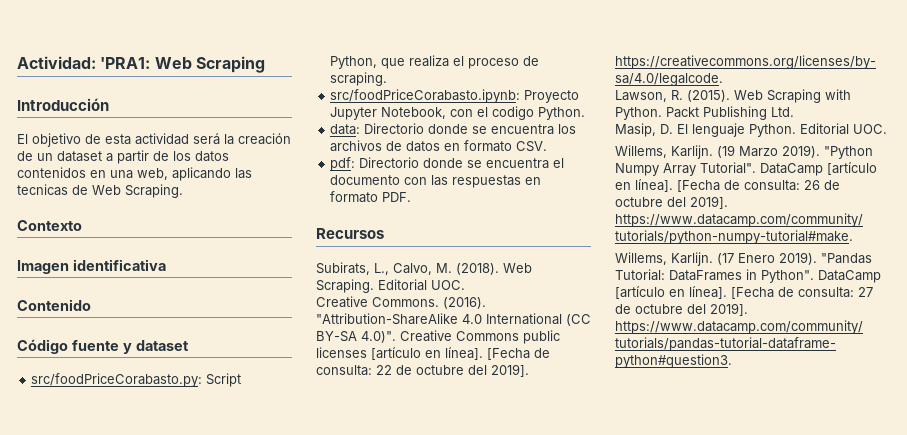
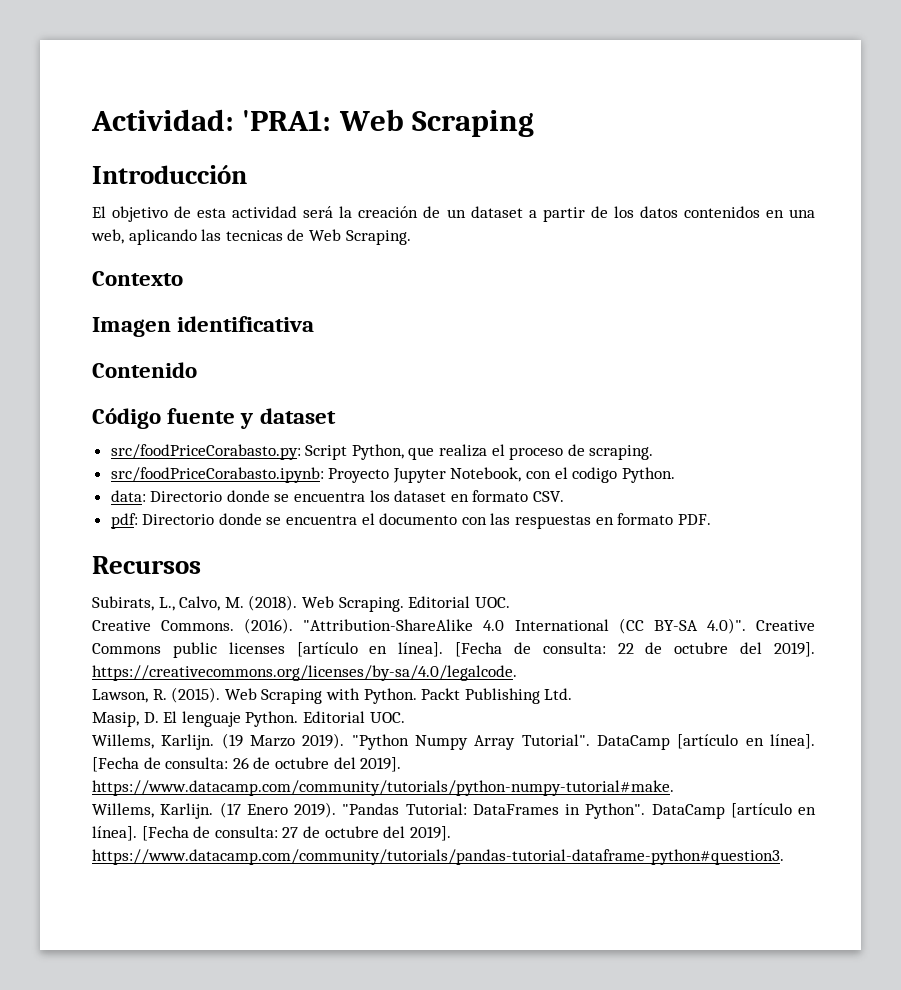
[330,140,441,152] archivos de datos -> [394,490,447,502] dataset

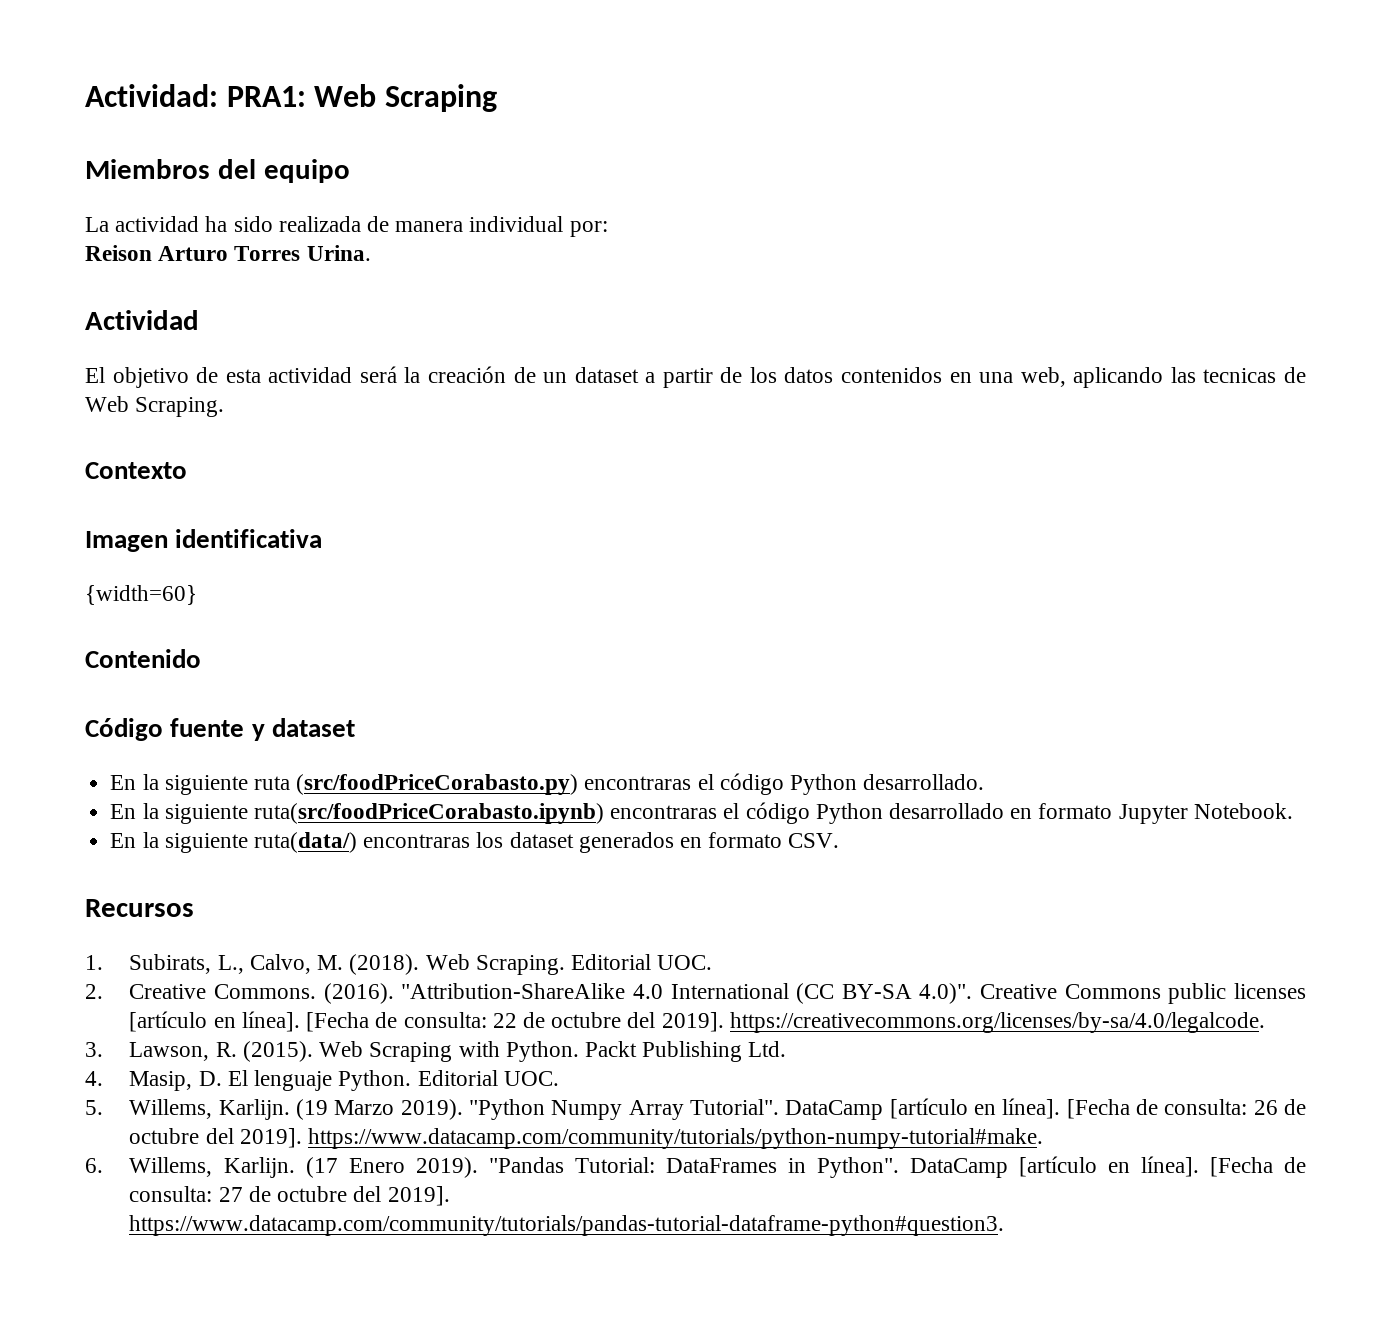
[242,110,332,131] 'PRA1: -> [226,86,306,107] PRA1:
[92,165,247,184] Introducción -> [85,159,350,183] [85,216,608,237] [85,245,371,261] [85,310,199,330] Miembros del equipo // La actividad ha sido realizada de manera individual por: // Reison Arturo Torres Urina. // Actividad
(315, 324) none -> [85,585,197,605] // {width=60}
[110,444,654,460] [110,467,675,483] [110,490,366,502] src/foodPriceCorabasto.py: Script Python, que realiza el proceso de scraping. // src/foodPriceCorabasto.ipynb: Proyecto Jupyter Notebook, con el codigo Python. // data: Directorio donde se encuentra -> [110,773,985,795] [110,802,1293,824] [110,832,471,853] En la siguiente ruta (src/foodPriceCorabasto.py) encontraras el código Python desarrollado. // En la siguiente ruta(src/foodPriceCorabasto.ipynb) encontraras el código Python desarrollado en formato Jupyter Notebook. // En la siguiente ruta(data/) encontraras
(447, 496) none -> [578,832,674,853] generados
[110,513,711,529] // pdf: Directorio donde se encuentra el documento con las respuestas en formato PDF. -> (840, 840) none
(201, 565) none -> [85,955,103,970] 1.
(510, 602) none -> [85,984,103,999] 2.
(517, 673) none -> [85,1042,103,1057] 3.
(573, 694) none -> [85,1071,103,1086] 4.
(405, 717) none -> [85,1100,103,1115] 5.
(674, 788) none -> [85,1158,103,1173] 6.

